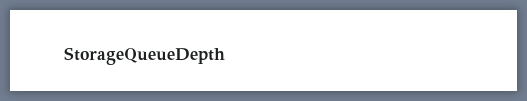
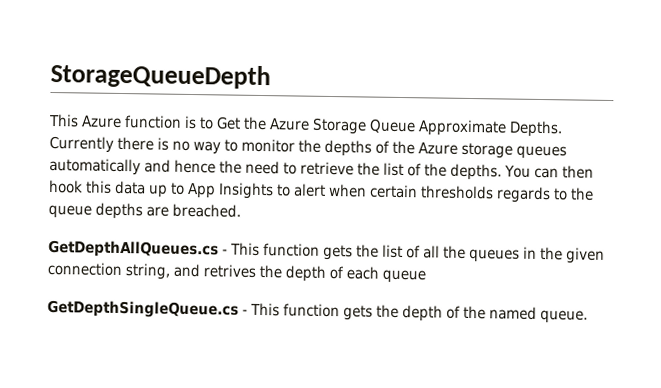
(225, 56) none -> [48,113,563,138] [49,135,567,160] [49,157,594,181] [48,179,594,204] [48,202,241,220] [48,239,605,264] [47,261,426,284] [47,299,588,324] // This Azure function is to Get the Azure Storage Queue Approximate Depths. Currently there is no way to monitor the depths of the Azure storage queues automatically and hence the need to retrieve the list of the depths. You can then hook this data up to App Insights to alert when certain thresholds regards to the queue depths are breached. // GetDepthAllQueues.cs - This function gets the list of all the queues in the given connection string, and retrives the depth of each queue // GetDepthSingleQueue.cs - This function gets the depth of the named queue.

